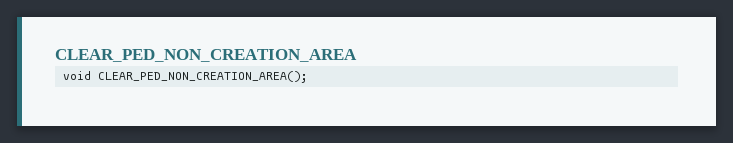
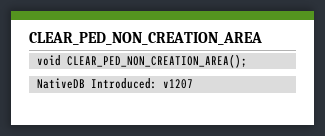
(307, 77) none -> [36,78,193,89] // NativeDB Introduced: v1207

